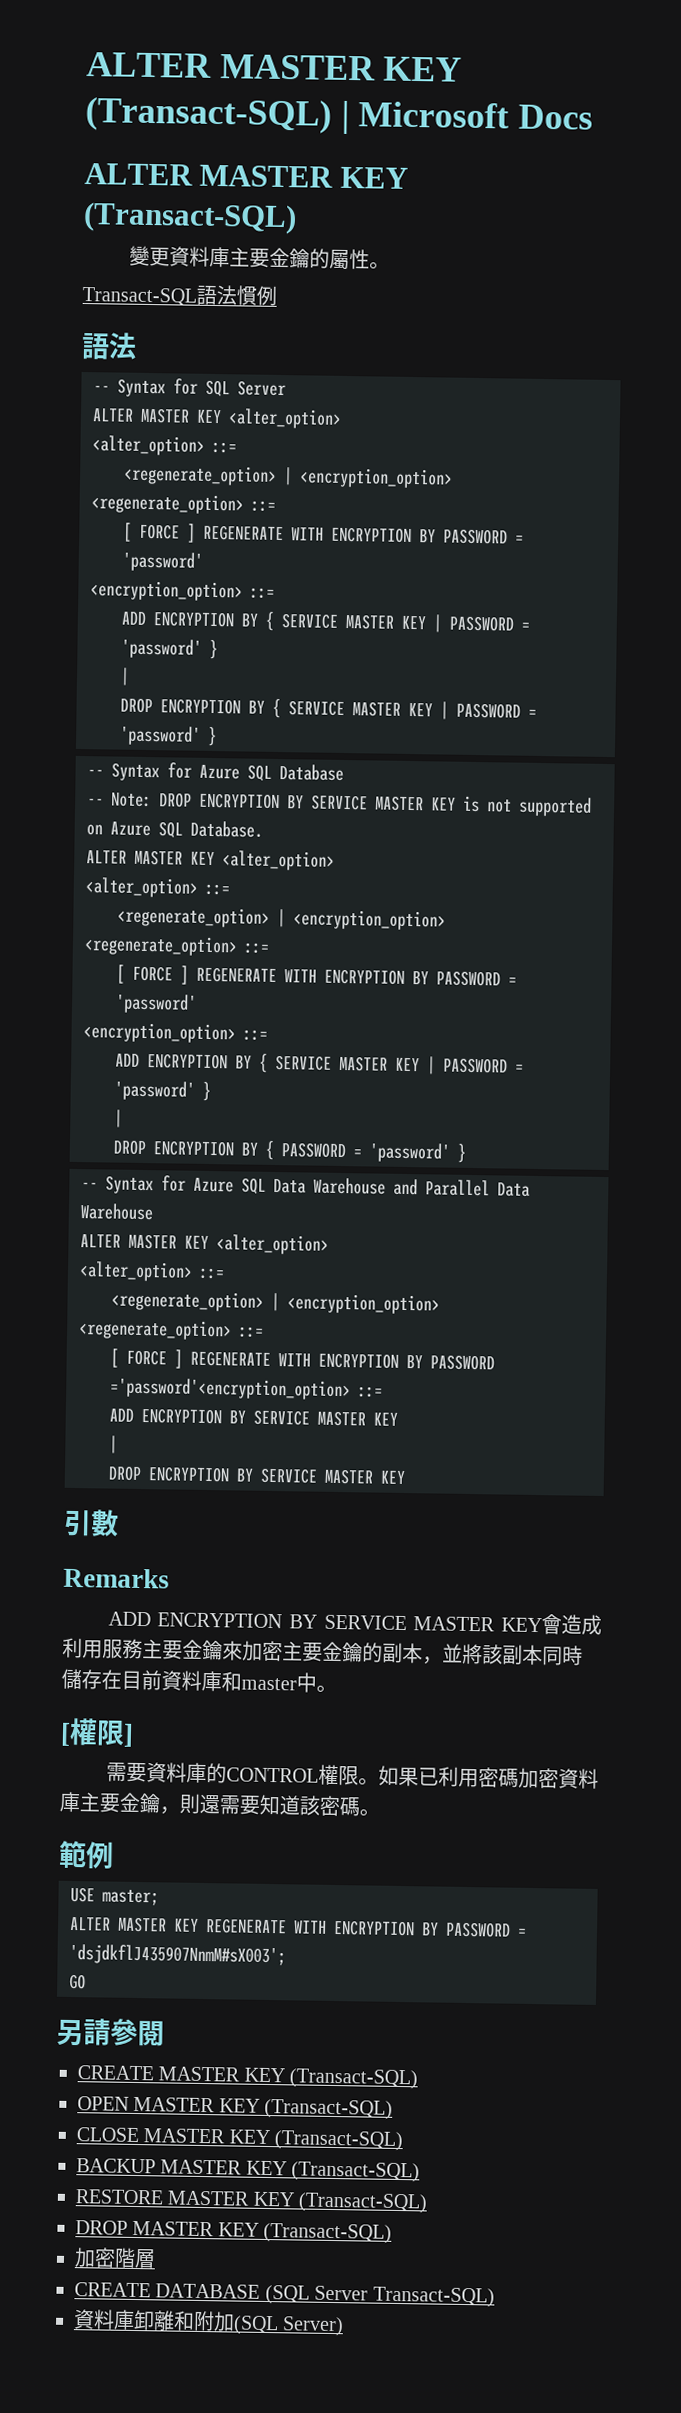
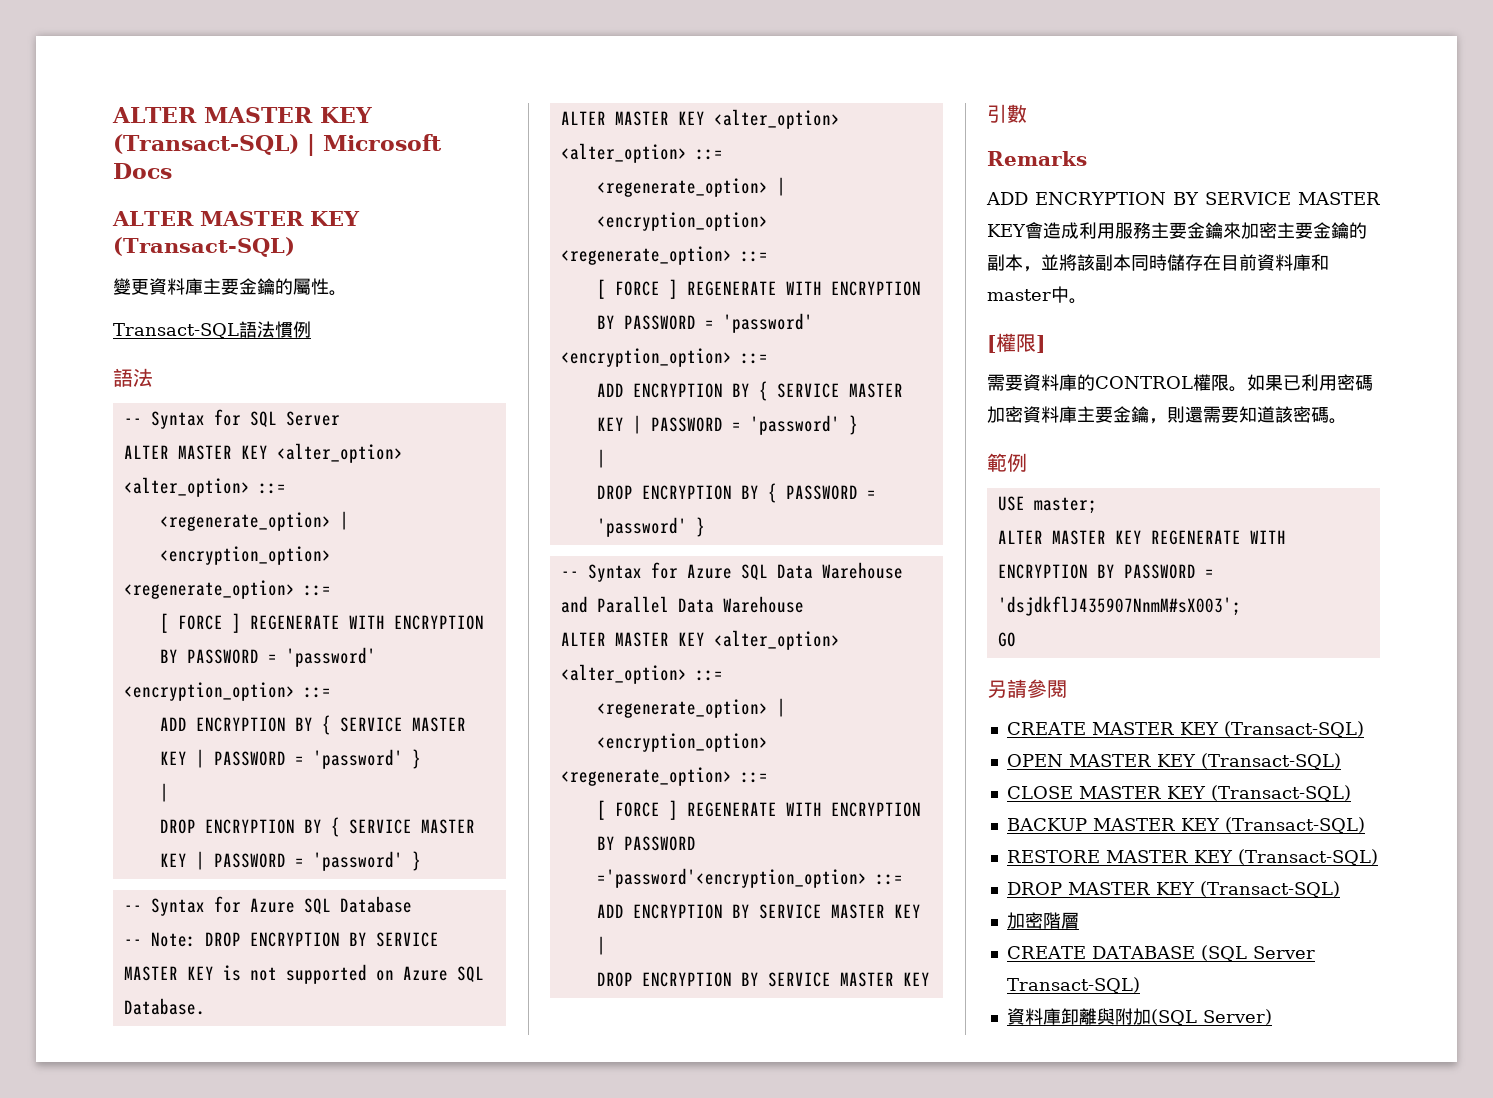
[173,2310,195,2331] 和 -> [1096,1008,1115,1025] 與

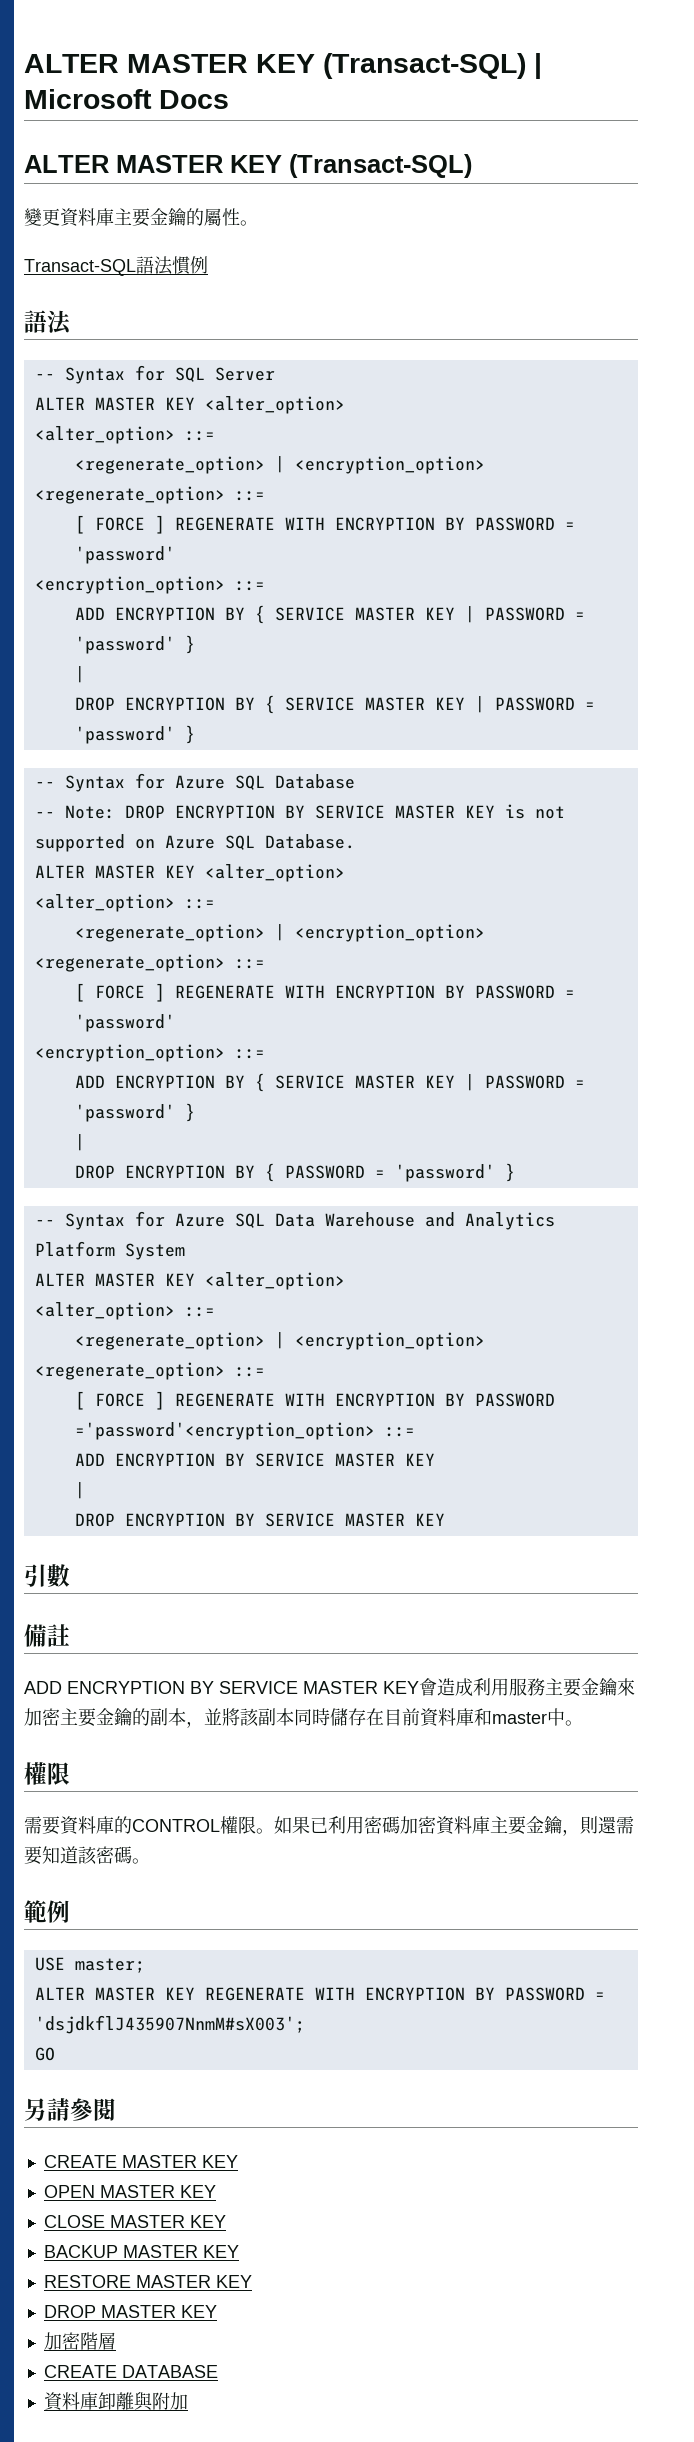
[596,596,804,613] Parallel Data Warehouse -> [464,1212,555,1230] [34,1241,185,1260] Analytics Platform System
[987,151,1087,166] Remarks -> [24,1624,70,1647] 備註
[987,333,1045,353] [權限] -> [24,1762,70,1785] 權限
[1223,721,1364,738] (Transact-SQL) -> (238, 2161) none
[1200,753,1341,770] (Transact-SQL) -> (216, 2191) none
[1210,785,1351,802] (Transact-SQL) -> (226, 2221) none
[1224,817,1365,834] (Transact-SQL) -> (239, 2251) none
[1237,849,1378,866] (Transact-SQL) -> (252, 2281) none
[1199,881,1340,898] (Transact-SQL) -> (217, 2311) none
[1200,945,1315,962] [1006,977,1140,994] (SQL Server Transact-SQL) -> (218, 2371) none
[1150,1009,1272,1026] (SQL Server) -> (188, 2401) none

